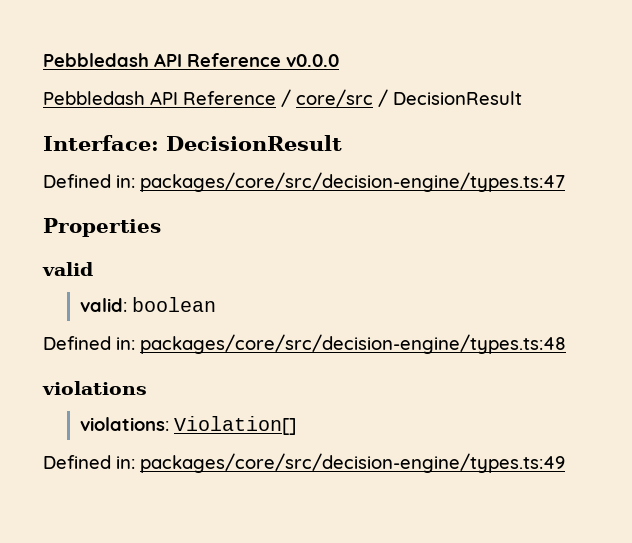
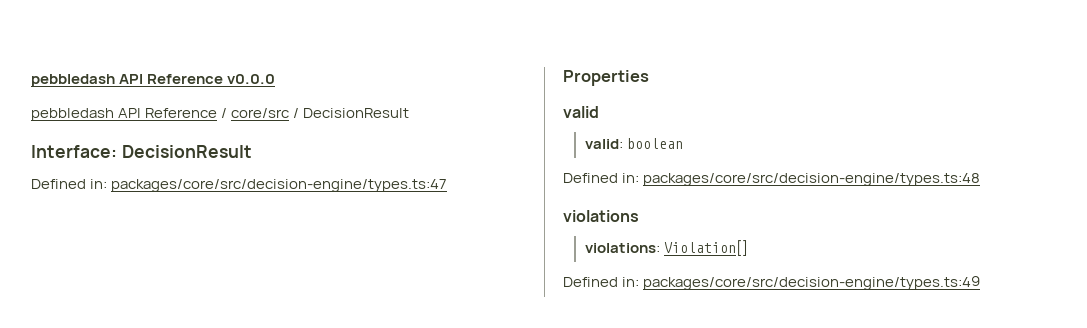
[43,53,149,67] Pebbledash -> [31,74,115,87] pebbledash
[43,91,145,105] Pebbledash -> [31,108,114,121] pebbledash

